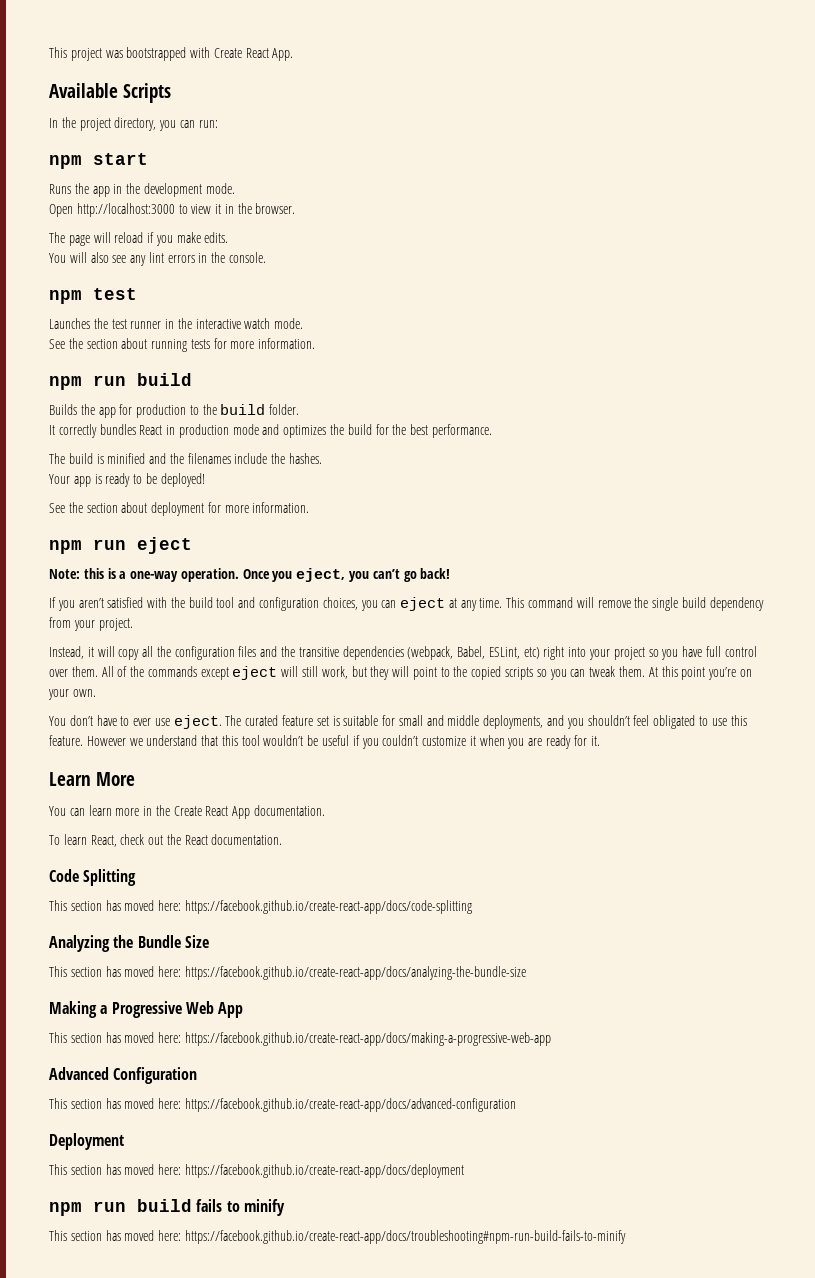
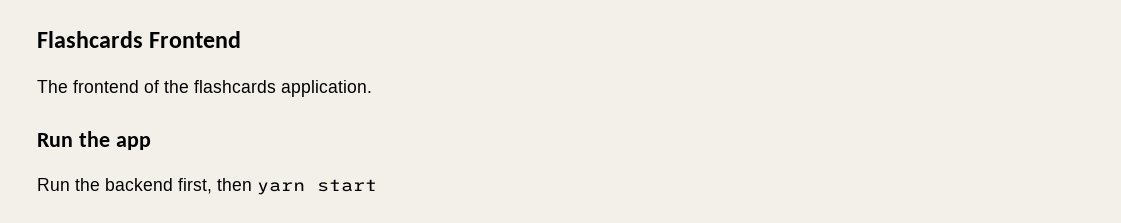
[49,47,294,61] [49,83,172,103] [49,117,218,131] [49,153,148,169] [49,183,235,197] [49,203,296,217] [49,232,229,246] [49,252,267,266] [49,288,137,304] [49,318,304,329] [49,338,316,352] [49,373,192,390] [49,404,300,418] [49,424,492,438] [49,453,323,464] [49,473,205,487] [49,502,310,516] [49,537,192,554] [49,568,451,582] [49,597,764,611] [49,617,133,631] [49,646,757,660] [49,666,752,680] [48,689,96,700] [49,715,747,729] [49,735,600,749] [49,772,136,786] [49,805,326,819] [49,834,283,847] [49,869,137,886] [49,900,472,914] [49,935,209,952] [49,966,526,980] [49,1001,244,1018] [49,1032,551,1046] [49,1067,198,1084] [49,1098,516,1112] [49,1133,124,1150] [49,1164,464,1178] [49,1199,285,1216] [49,1230,626,1244] This project was bootstrapped with Create React App. // Available Scripts // In the project directory, you can run: // npm start // Runs the app in the development mode. // Open http://localhost:3000 to view it in the browser. // The page will reload if you make edits. // You will also see any lint errors in the console. // npm test // Launches the test runner in the interactive watch mode. // See the section about running tests for more information. // npm run build // Builds the app for production to the build folder. // It correctly bundles React in production mode and optimizes the build for the best performance. // The build is minified and the filenames include the hashes. // Your app is ready to be deployed! // See the section about deployment for more information. // npm run eject // Note: this is a one-way operation. Once you eject, you can’t go back! // If you aren’t satisfied with the build tool and configuration choices, you can eject at any time. This command will remove the single build dependency from your project. // Instead, it will copy all the configuration files and the transitive dependencies (webpack, Babel, ESLint, etc) right into your project so you have full control over them. All of the commands except eject will still work, but they will point to the copied scripts so you can tweak them. At this point you’re on your own. // You don’t have to ever use eject. The curated feature set is suitable for small and middle deployments, and you shouldn’t feel obligated to use this feature. However we understand that this tool wouldn’t be useful if you couldn’t customize it when you are ready for it. // Learn More // You can learn more in the Create React App documentation. // To learn React, check out the React documentation. // Code Splitting // This section has moved here: https://facebook.github.io/create-react-app/docs/code-splitting // Analyzing the Bundle Size // This section has moved here: https://facebook.github.io/create-react-app/docs/analyzing-the-bundle-size // Making a Progressive Web App // This section has moved here: https://facebook.github.io/create-react-app/docs/making-a-progressive-web-app // Advanced Configuration // This section has moved here: https://facebook.github.io/create-react-app/docs/advanced-configuration // Deployment // This section has moved here: https://facebook.github.io/create-react-app/docs/deployment // npm run build fails to minify // This section has moved here: https://facebook.github.io/create-react-app/docs/troubleshooting#npm-run-build-fails-to-minify -> [37,31,242,48] [37,80,372,97] [37,131,151,150] [37,178,377,195] Flashcards Frontend // The frontend of the flashcards application. // Run the app // Run the backend first, then yarn start

